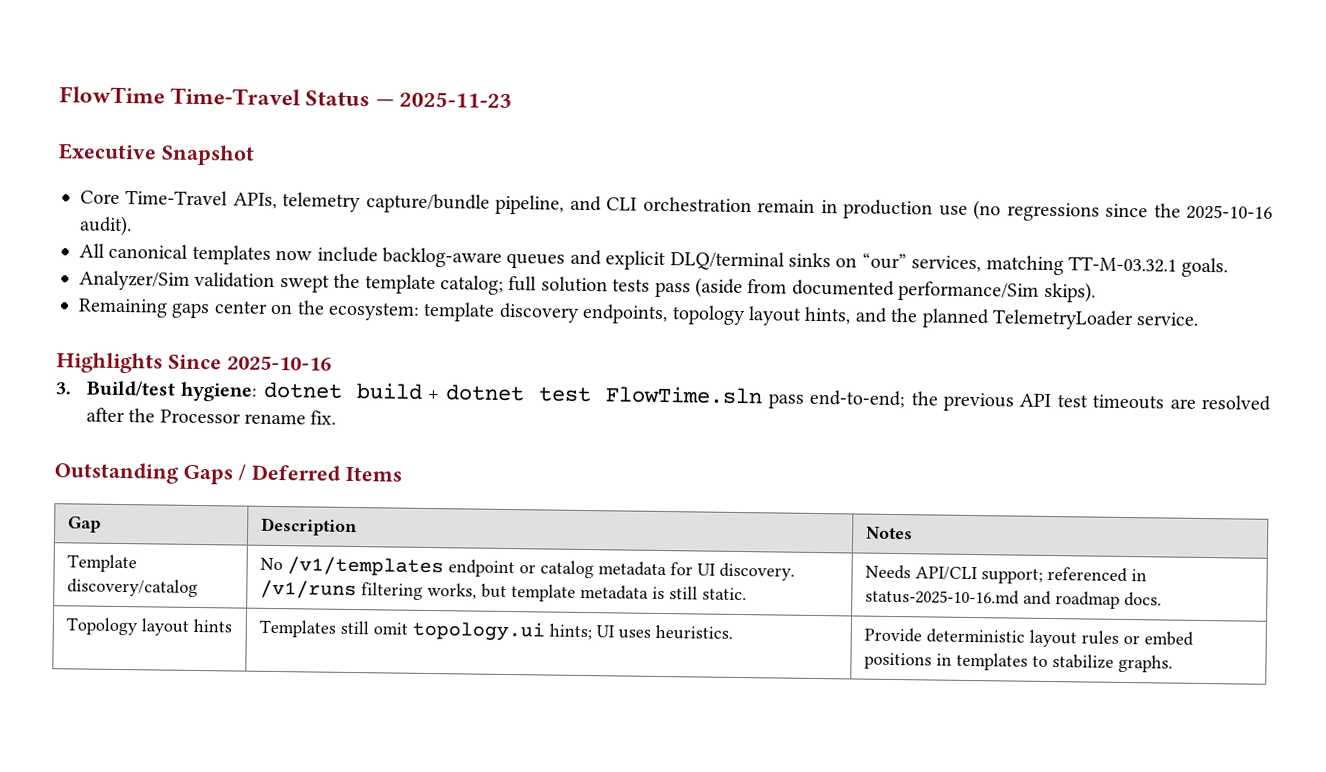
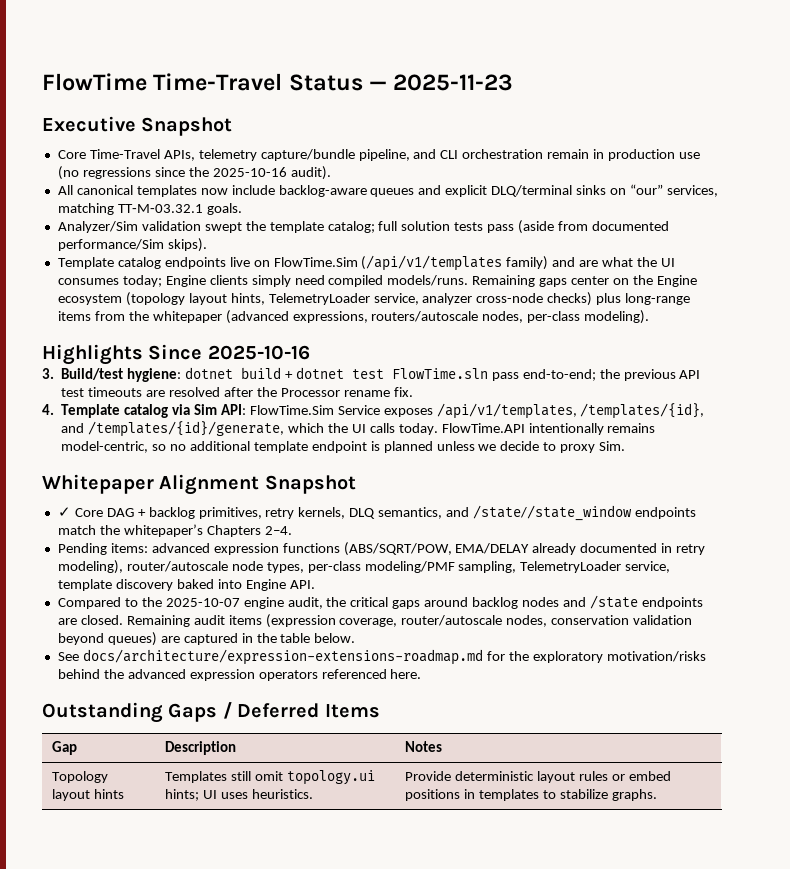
(1096, 292) none -> [57,255,675,271] [57,275,469,287] Template catalog endpoints live on FlowTime.Sim (/api/v1/templates family) and are what the UI consumes today; Engine clients simply need compiled models/runs.
[328,301,1199,331] ecosystem: template discovery endpoints, topology layout hints, and the planned TelemetryLoader service. -> [656,275,697,287] [57,292,691,306] [57,310,650,324] Engine ecosystem (topology layout hints, TelemetryLoader service, analyzer cross-node checks) plus long-range items from the whitepaper (advanced expressions, routers/autoscale nodes, per-class modeling).
(337, 417) none -> [42,403,705,419] [61,421,656,437] [61,441,626,453] [42,474,356,495] [57,505,696,521] [57,524,292,537] [57,542,706,556] [57,560,671,574] [57,579,315,591] [57,595,703,609] [57,614,693,628] [57,632,356,646] [57,649,706,665] [57,669,422,681] // 4. Template catalog via Sim API: FlowTime.Sim Service exposes /api/v1/templates, /templates/{id}, and /templates/{id}/generate, which the UI calls today. FlowTime.API intentionally remains model-centric, so no additional template endpoint is planned unless we decide to proxy Sim. // Whitepaper Alignment Snapshot // ✓ Core DAG + backlog primitives, retry kernels, DLQ semantics, and /state//state_window endpoints match the whitepaper’s Chapters 2–4. // Pending items: advanced expression functions (ABS/SQRT/POW, EMA/DELAY already documented in retry modeling), router/autoscale node types, per-class modeling/PMF sampling, TelemetryLoader service, template discovery baked into Engine API. // Compared to the 2025-10-07 engine audit, the critical gaps around backlog nodes and /state endpoints are closed. Remaining audit items (expression coverage, router/autoscale nodes, conservation validation beyond queues) are captured in the table below. // See docs/architecture/expression-extensions-roadmap.md for the exploratory motivation/risks behind the advanced expression operators referenced here.
[66,554,137,573] [66,578,198,598] [259,556,795,581] [259,579,747,602] [864,564,1147,584] [864,588,1162,609] // Template discovery/catalog | No /v1/templates endpoint or catalog metadata for UI discovery. /v1/runs filtering works, but template metadata is still static. | Needs API/CLI support; referenced in status-2025-10-16.md and roadmap docs. -> (443, 746) none

